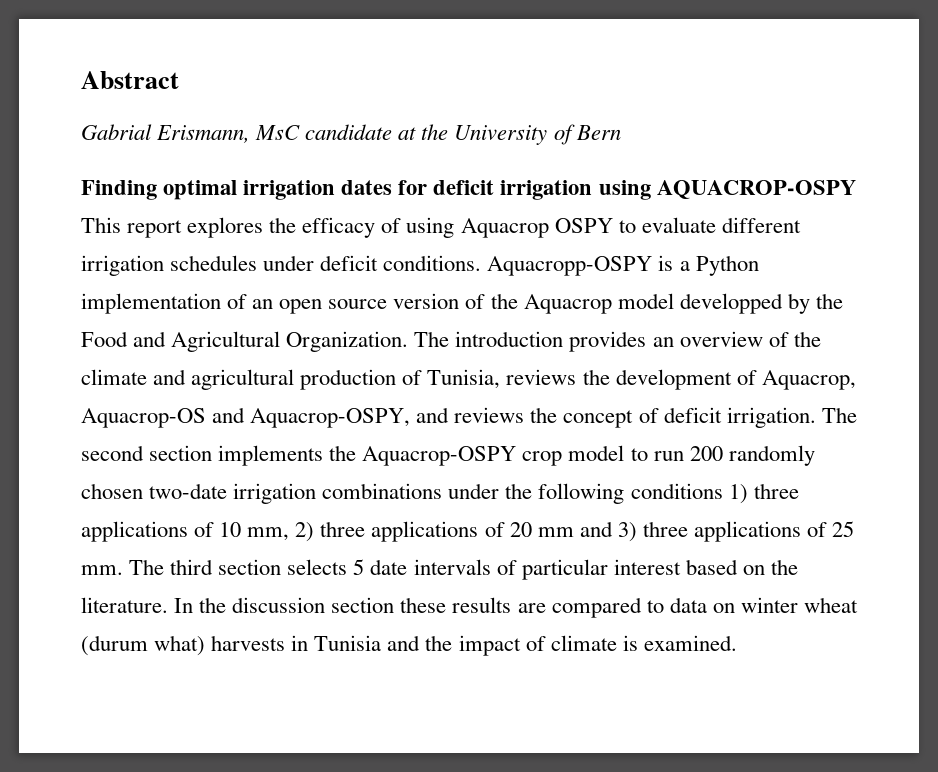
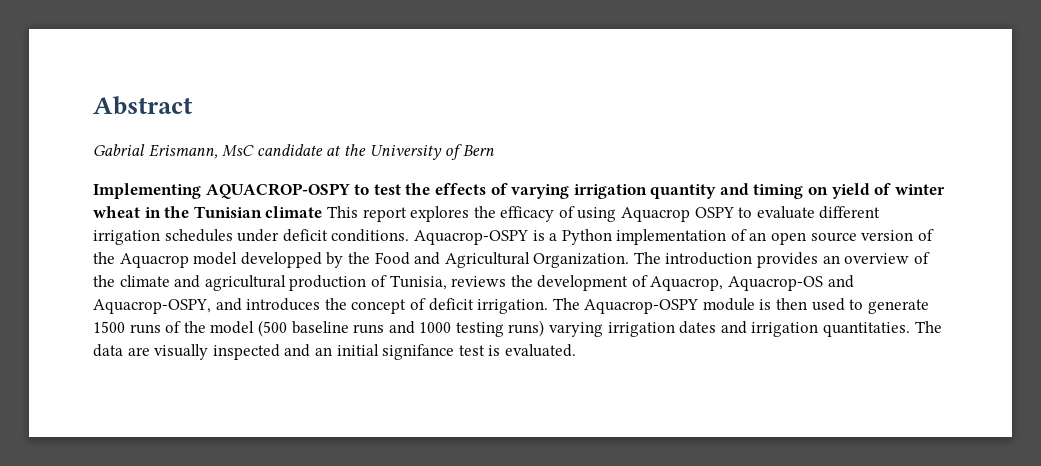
[81,180,856,200] Finding optimal irrigation dates for deficit irrigation using AQUACROP-OSPY -> [93,183,945,199] [93,206,323,218] Implementing AQUACROP-OSPY to test the effects of varying irrigation quantity and timing on yield of winter wheat in the Tunisian climate
[487,256,653,276] Aquacropp-OSPY -> [413,230,528,245] Aquacrop-OSPY
[454,407,525,423] reviews -> [246,298,321,311] introduces
[81,445,815,466] [81,483,799,504] [81,521,855,542] [81,559,798,580] [81,597,858,618] [81,635,737,656] second section implements the Aquacrop-OSPY crop model to run 200 randomly chosen two-date irrigation combinations under the following conditions 1) three applications of 10 mm, 2) three applications of 20 mm and 3) three applications of 25 mm. The third section selects 5 date intervals of particular interest based on the literature. In the discussion section these results are compared to data on winter wheat (durum what) harvests in Tunisia and the impact of climate is examined. -> [584,298,929,314] [93,320,942,337] [93,344,576,360] Aquacrop-OSPY module is then used to generate 1500 runs of the model (500 baseline runs and 1000 testing runs) varying irrigation dates and irrigation quantitaties. The data are visually inspected and an initial signifance test is evaluated.

